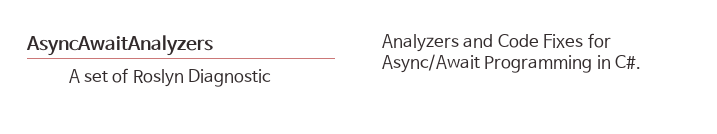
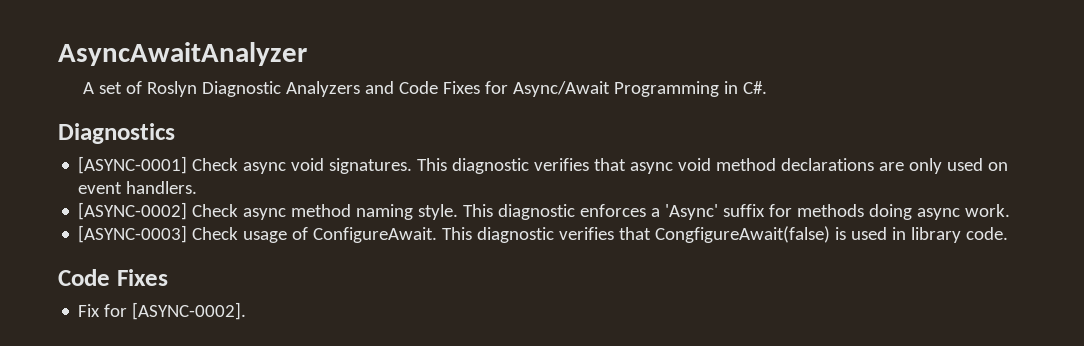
[26,35,213,56] AsyncAwaitAnalyzers -> [58,42,307,66] AsyncAwaitAnalyzer
(642, 62) none -> [58,123,175,144] [78,156,1009,174] [78,181,198,194] [78,202,1011,220] [78,225,1009,243] [58,269,168,286] [78,302,247,320] // Diagnostics // [ASYNC-0001] Check async void signatures. This diagnostic verifies that async void method declarations are only used on event handlers. // [ASYNC-0002] Check async method naming style. This diagnostic enforces a 'Async' suffix for methods doing async work. // [ASYNC-0003] Check usage of ConfigureAwait. This diagnostic verifies that CongfigureAwait(false) is used in library code. // Code Fixes // Fix for [ASYNC-0002].

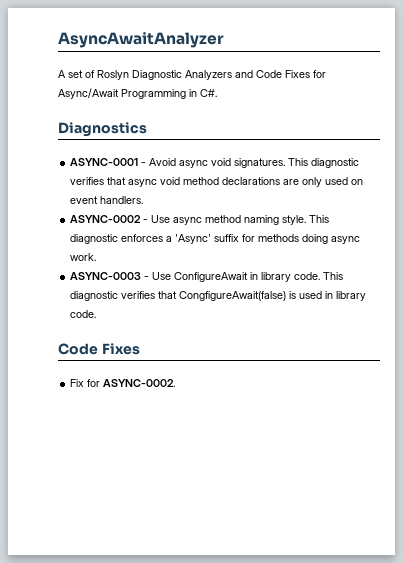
[78,156,239,174] [ASYNC-0001] Check -> [70,158,177,166] ASYNC-0001 - Avoid
[78,202,239,220] [ASYNC-0002] Check -> [70,215,171,223] ASYNC-0002 - Use
[78,225,438,243] [ASYNC-0003] Check usage of ConfigureAwait. -> [70,272,321,282] ASYNC-0003 - Use ConfigureAwait in library code.
[132,302,247,320] [ASYNC-0002]. -> [103,379,176,387] ASYNC-0002.

